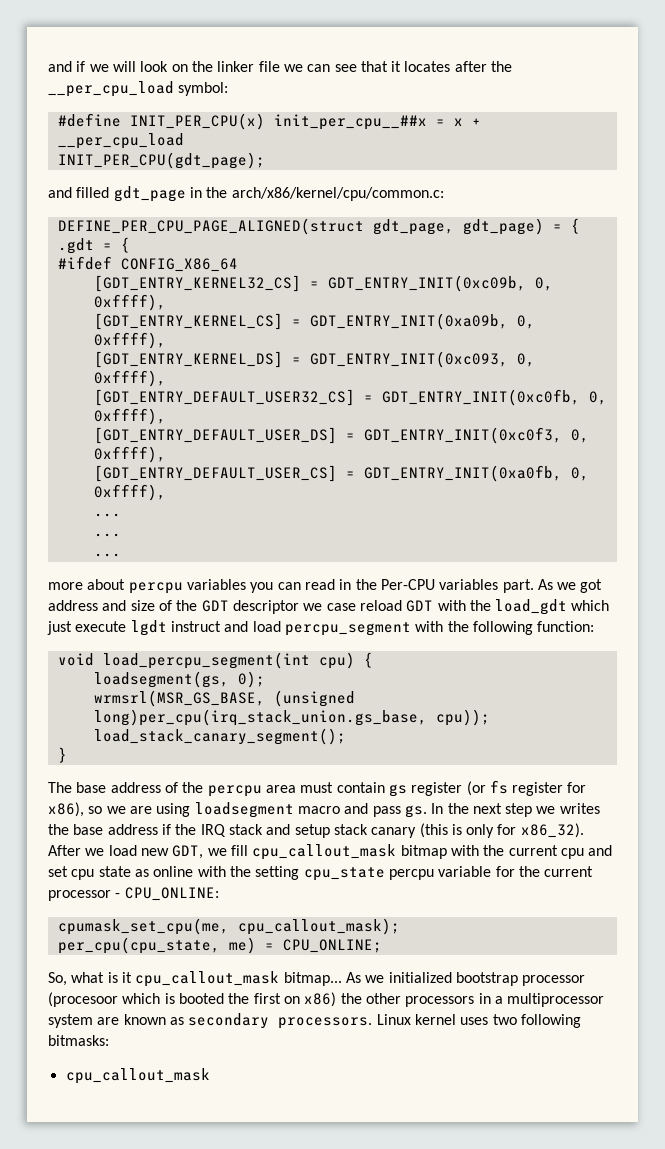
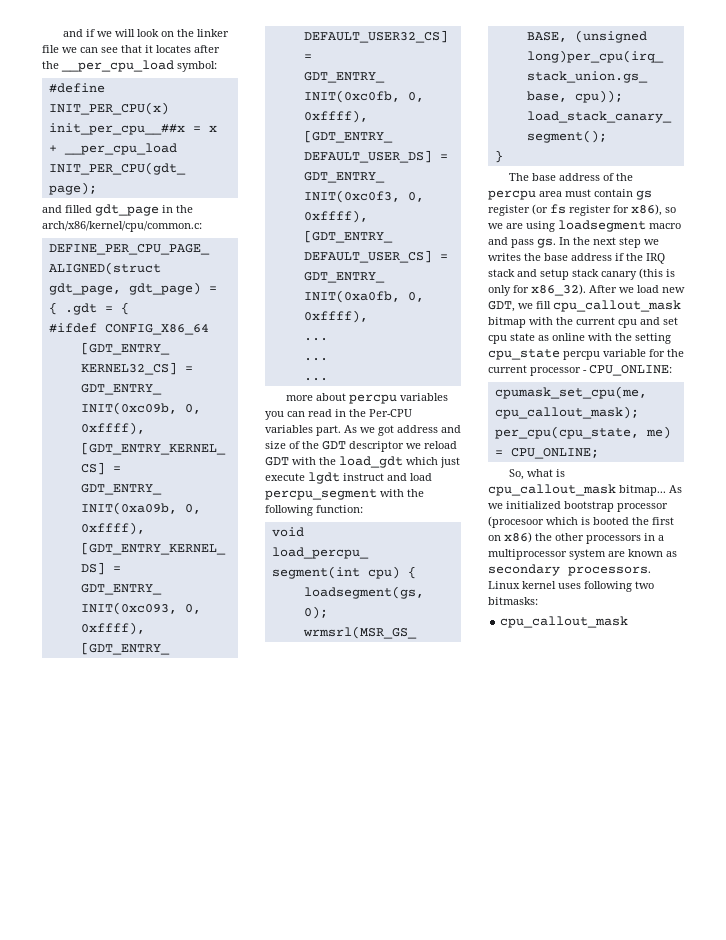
[326,603,356,611] case -> (421, 446) none
[121,972,132,983] it -> (566, 473) none
[492,1014,581,1028] two following -> [584,581,654,592] following two

